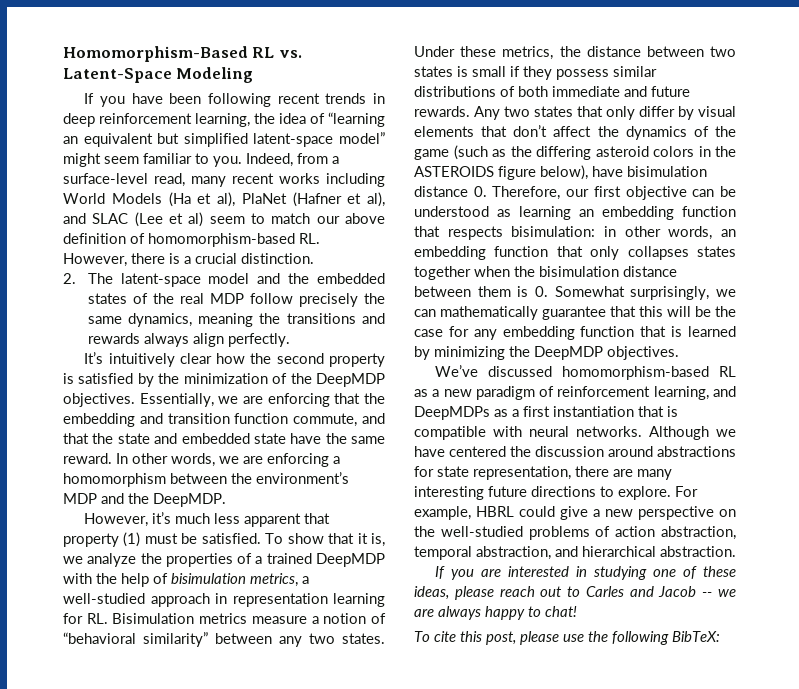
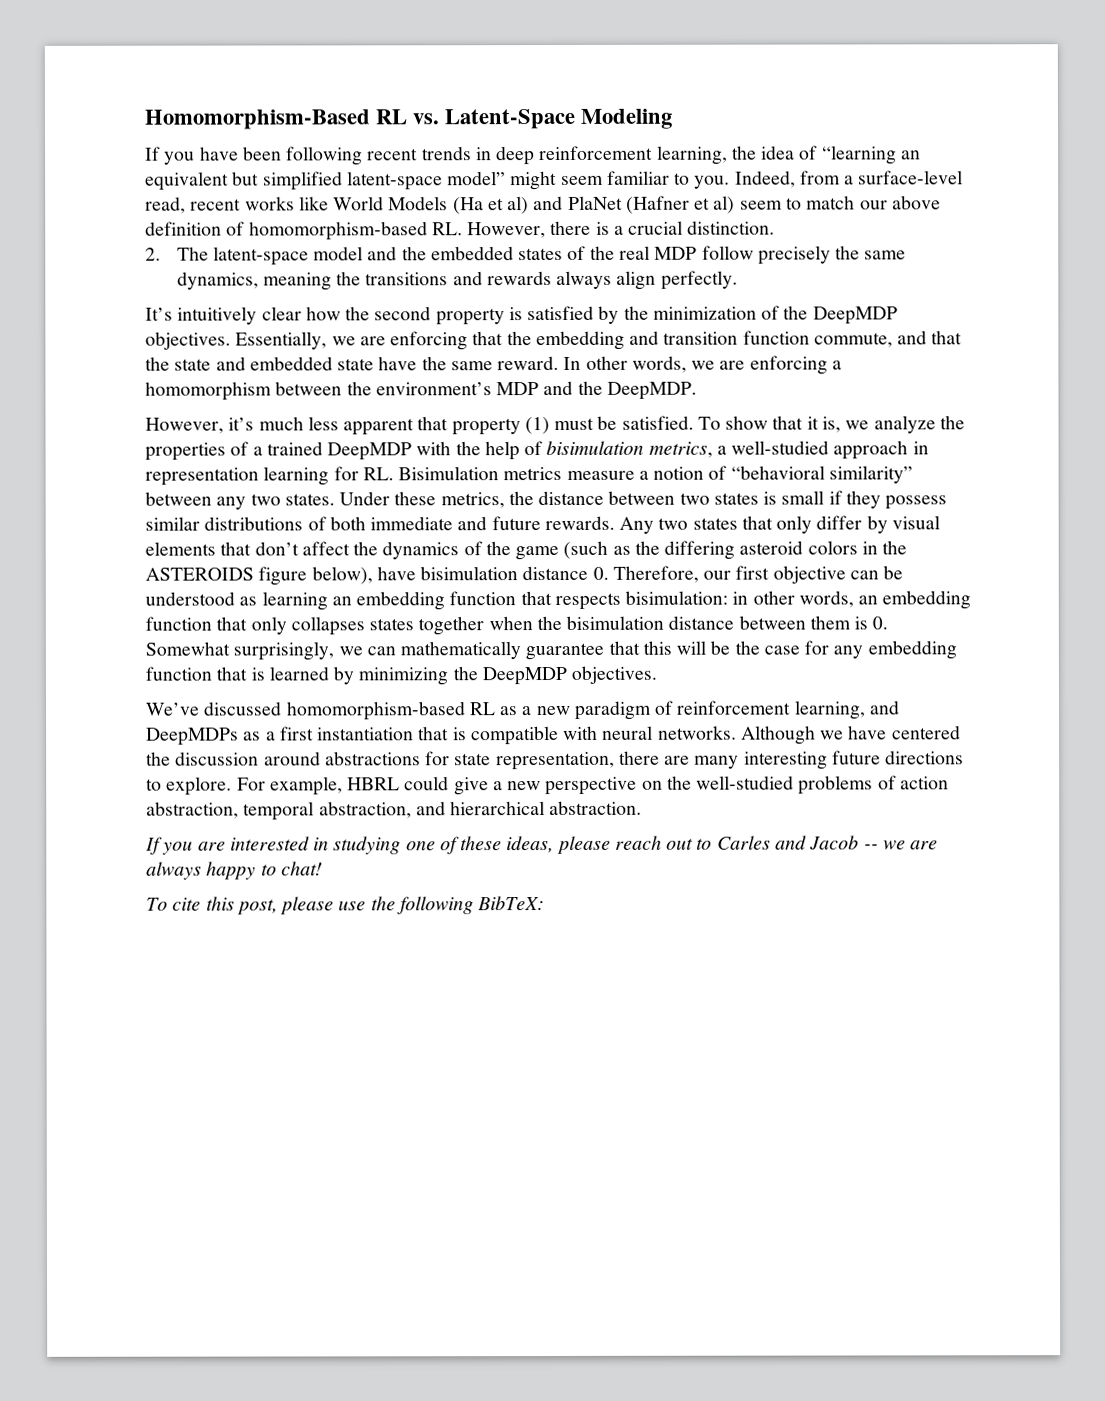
[191,176,226,187] many -> (186, 205) none
[326,173,385,187] including -> [298,196,329,211] like
[217,192,235,207] al), -> [507,195,564,215] al) and
[367,192,385,207] [63,212,183,227] al), and SLAC (Lee et -> (711, 203) none

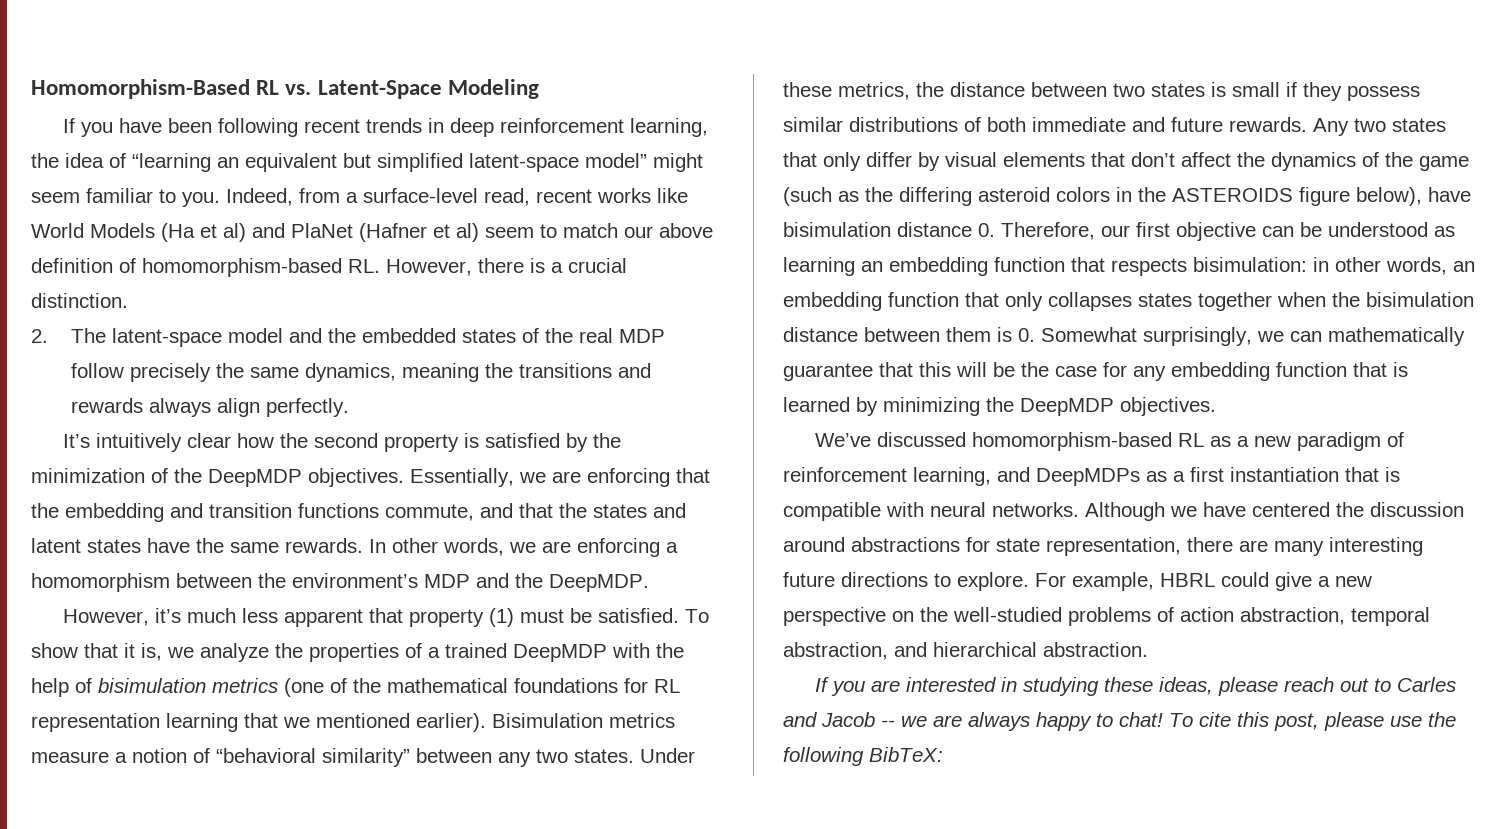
[742,330,810,345] function -> [298,503,379,518] functions
[174,356,375,371] state and embedded state -> [593,503,686,518] [31,538,141,553] states and latent states
[497,355,560,371] reward. -> [285,538,363,553] rewards.
[648,440,929,460] [145,466,394,486] metrics, a well-studied approach in representation learning for RL. -> [212,678,680,697] [31,713,486,732] metrics (one of the mathematical foundations for RL representation learning that we mentioned earlier).
[405,836,460,855] one of -> (1099, 686) none
(323, 868) // -> (1163, 719) none

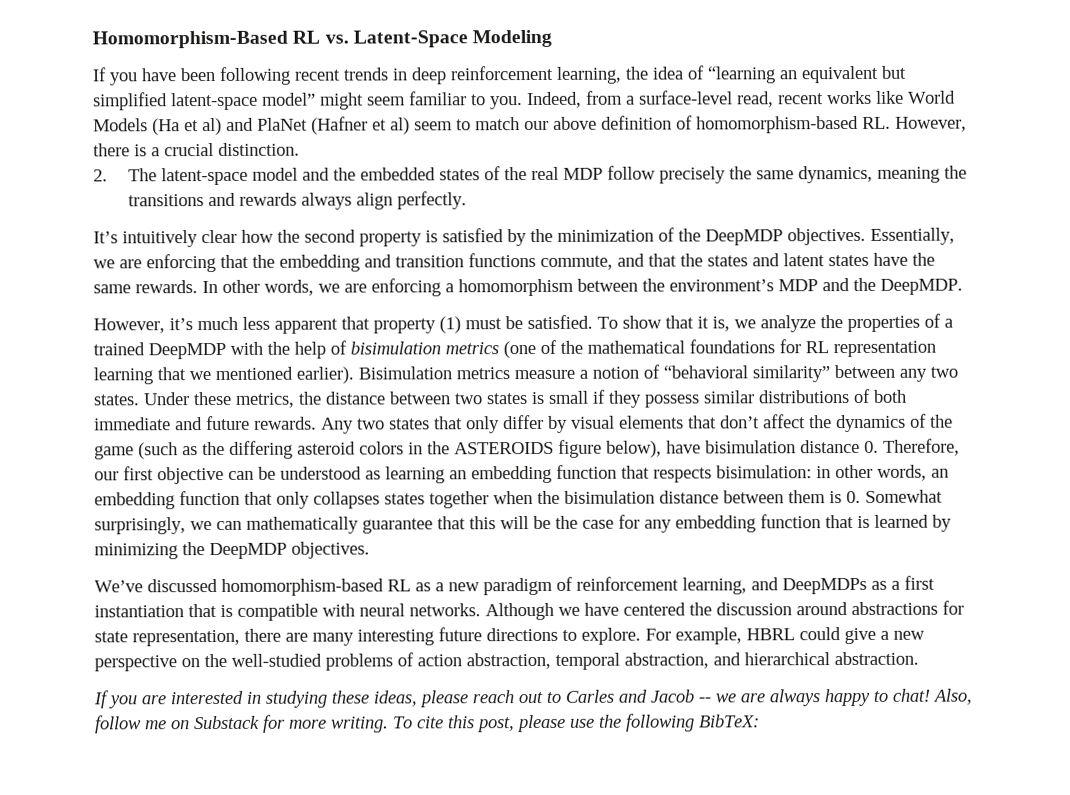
(1163, 719) none -> [932,688,972,705] [94,714,389,734] Also, follow me on Substack for more writing.

